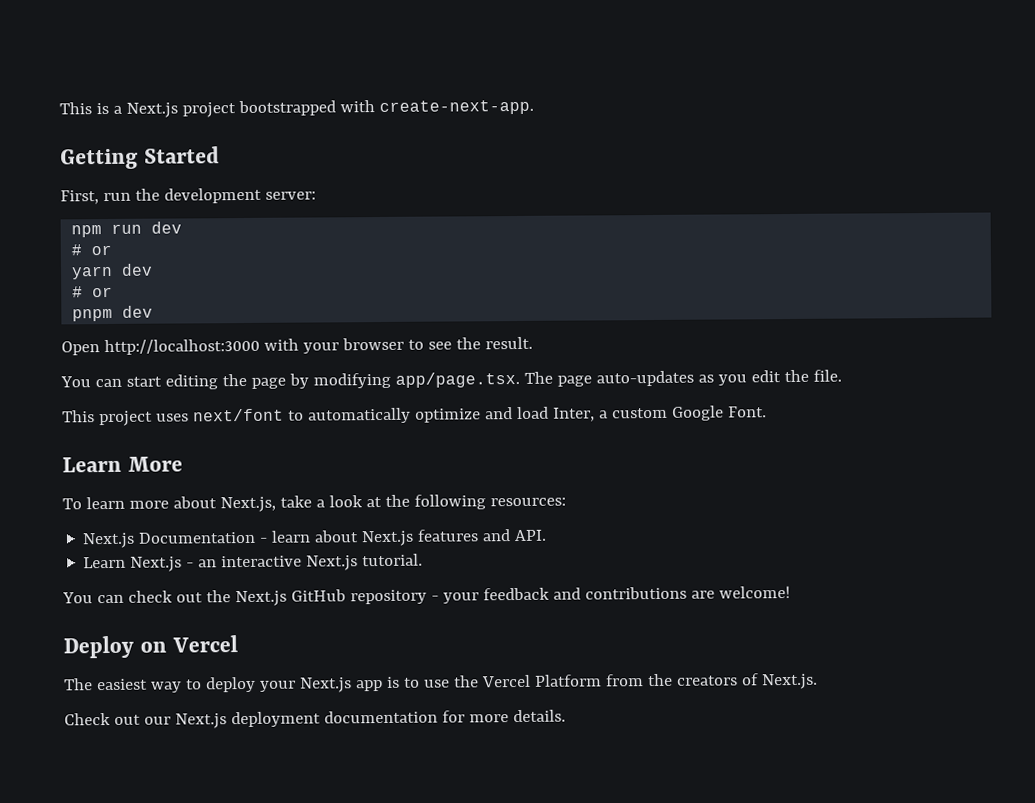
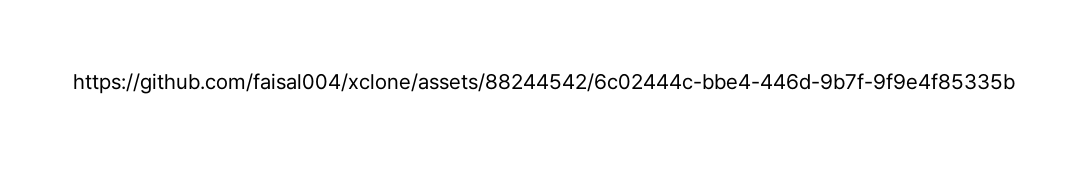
[59,99,534,118] [60,146,220,170] [60,187,316,205] [71,221,183,238] [71,244,113,256] [71,263,154,280] [72,286,114,298] [72,305,154,322] [61,336,533,356] [60,369,842,390] [62,405,767,427] [62,456,183,473] [62,494,566,513] [82,529,548,549] [83,553,424,572] [62,586,791,607] [63,635,238,659] [64,673,818,693] [64,709,566,729] This is a Next.js project bootstrapped with create-next-app. // Getting Started // First, run the development server: // npm run dev // # or // yarn dev // # or // pnpm dev // Open http://localhost:3000 with your browser to see the result. // You can start editing the page by modifying app/page.tsx. The page auto-updates as you edit the file. // This project uses next/font to automatically optimize and load Inter, a custom Google Font. // Learn More // To learn more about Next.js, take a look at the following resources: // Next.js Documentation - learn about Next.js features and API. // Learn Next.js - an interactive Next.js tutorial. // You can check out the Next.js GitHub repository - your feedback and contributions are welcome! // Deploy on Vercel // The easiest way to deploy your Next.js app is to use the Vercel Platform from the creators of Next.js. // Check out our Next.js deployment documentation for more details. -> [73,73,1015,94] https://github.com/faisal004/xclone/assets/88244542/6c02444c-bbe4-446d-9b7f-9f9e4f85335b

